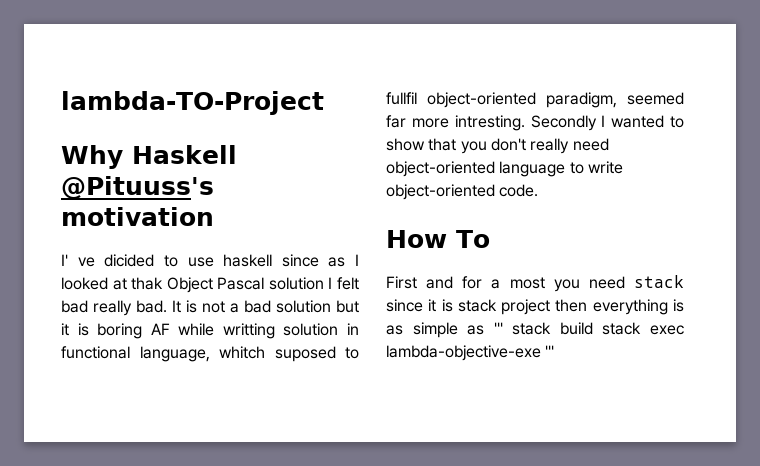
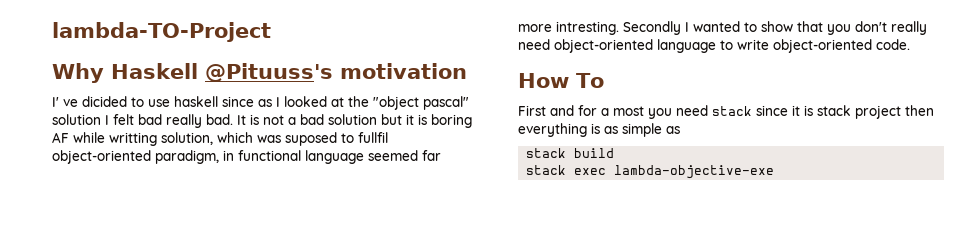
[131,277,265,293] thak Object Pascal -> [348,96,469,110] the "object pascal"
[283,323,359,336] [61,346,265,362] solution in functional language, whitch -> [161,132,281,145] solution, which was
(617, 100) none -> [223,150,364,164] in functional language
[493,322,503,334] ''' -> (680, 130) //
(593, 328) none -> (615, 153) //
[545,345,555,357] ''' -> (775, 172) none

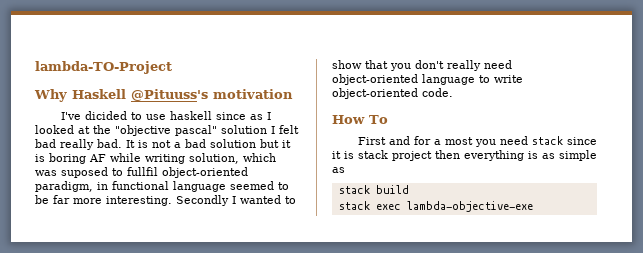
[52,97,78,107] I' ve -> [60,112,81,120] I've
[373,96,419,110] "object -> [115,125,171,136] "objective
[109,132,157,146] writting -> [145,154,185,164] writing
(418, 155) none -> [278,182,289,190] [35,195,49,204] to be
[556,21,619,35] intresting. -> [106,196,172,206] interesting.

